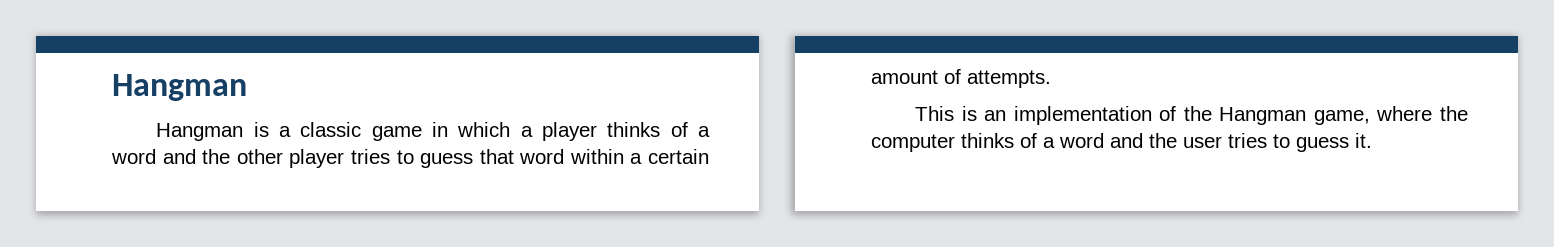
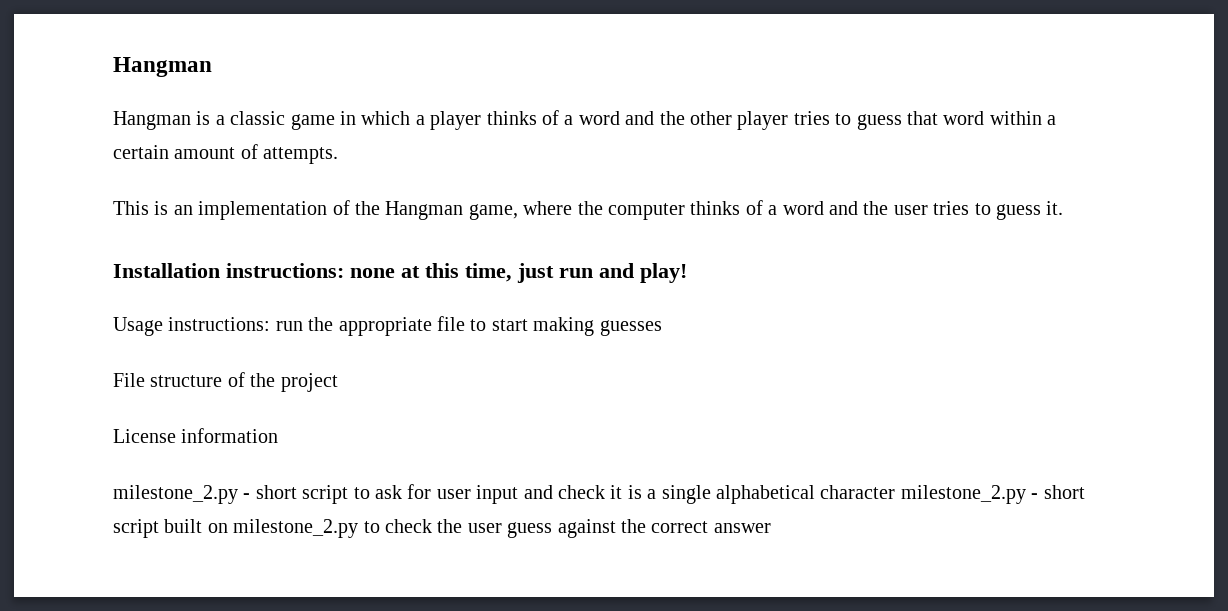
(1372, 140) none -> [113,263,687,283] [113,316,662,336] [113,372,338,392] [113,428,279,443] [113,484,1085,504] [113,519,771,538] // Installation instructions: none at this time, just run and play! // Usage instructions: run the appropriate file to start making guesses // File structure of the project // License information // milestone_2.py - short script to ask for user input and check it is a single alphabetical character milestone_2.py - short script built on milestone_2.py to check the user guess against the correct answer

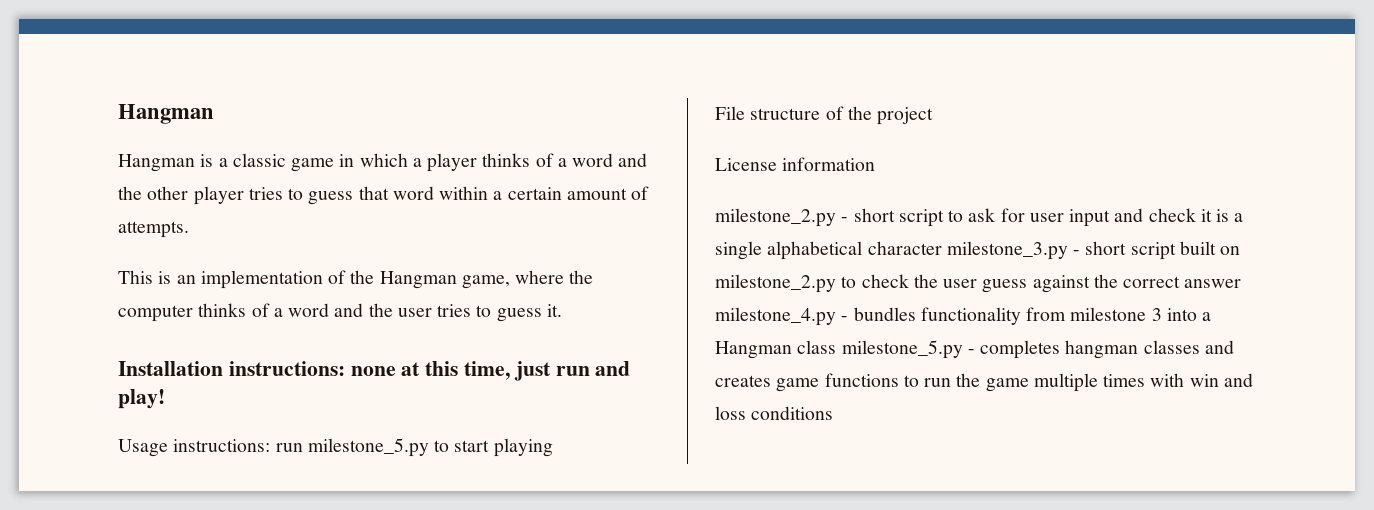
[308,316,662,336] the appropriate file to start making guesses -> [307,438,553,457] milestone_5.py to start playing
[900,485,1026,504] milestone_2.py -> [946,241,1068,260] milestone_3.py
(771, 528) none -> [715,307,1212,326] [715,340,1234,359] [715,373,1253,392] [715,406,834,420] milestone_4.py - bundles functionality from milestone 3 into a Hangman class milestone_5.py - completes hangman classes and creates game functions to run the game multiple times with win and loss conditions

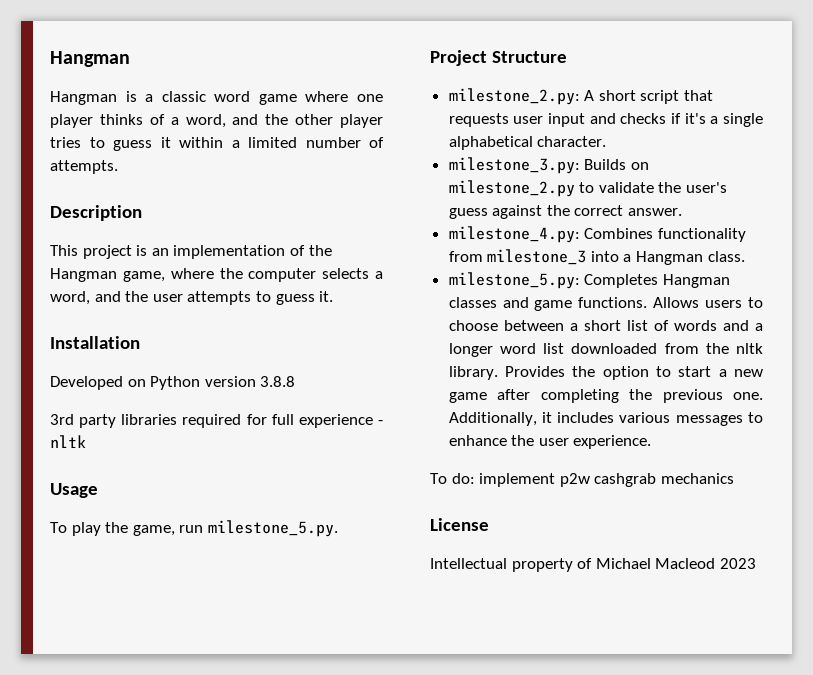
[291,153,422,172] game in which a -> [214,91,383,105] word game where one
[572,153,614,167] word -> [185,114,226,128] word,
[358,186,627,200] that word within a certain amount -> [160,137,361,148] it within a limited number
(189, 229) none -> [50,205,142,221] // Description
(153, 277) none -> [82,245,132,259] project
[198,303,330,317] thinks of a word -> [322,268,383,279] [50,291,90,305] selects a word,
[437,304,472,317] tries -> [187,291,252,305] attempts
[228,361,631,381] [118,389,165,409] [118,438,553,457] [715,106,934,125] [715,157,876,171] [715,208,1244,227] [715,241,1241,260] [715,274,1242,293] [715,307,1212,326] [715,340,1234,359] [715,373,1253,392] [715,406,834,420] instructions: none at this time, just run and play! // Usage instructions: run milestone_5.py to start playing // File structure of the project // License information // milestone_2.py - short script to ask for user input and check it is a single alphabetical character milestone_3.py - short script built on milestone_2.py to check the user guess against the correct answer milestone_4.py - bundles functionality from milestone 3 into a Hangman class milestone_5.py - completes hangman classes and creates game functions to run the game multiple times with win and loss conditions -> [50,376,296,390] [50,414,383,428] [50,435,86,448] [50,483,98,498] [50,520,338,537] [430,50,567,66] [448,88,714,105] [448,113,763,127] [448,136,607,150] [448,157,649,174] [448,180,728,197] [448,205,683,219] [448,226,746,243] [448,249,745,265] [448,272,730,289] [448,297,763,311] [448,320,763,331] [448,343,763,357] [448,366,763,380] [448,389,763,403] [448,412,763,426] [448,435,652,449] [430,473,734,487] [430,518,489,531] [430,558,756,572] // Developed on Python version 3.8.8 // 3rd party libraries required for full experience - nltk // Usage // To play the game, run milestone_5.py. // Project Structure // milestone_2.py: A short script that requests user input and checks if it's a single alphabetical character. // milestone_3.py: Builds on milestone_2.py to validate the user's guess against the correct answer. // milestone_4.py: Combines functionality from milestone_3 into a Hangman class. // milestone_5.py: Completes Hangman classes and game functions. Allows users to choose between a short list of words and a longer word list downloaded from the nltk library. Provides the option to start a new game after completing the previous one. Additionally, it includes various messages to enhance the user experience. // To do: implement p2w cashgrab mechanics // License // Intellectual property of Michael Macleod 2023

